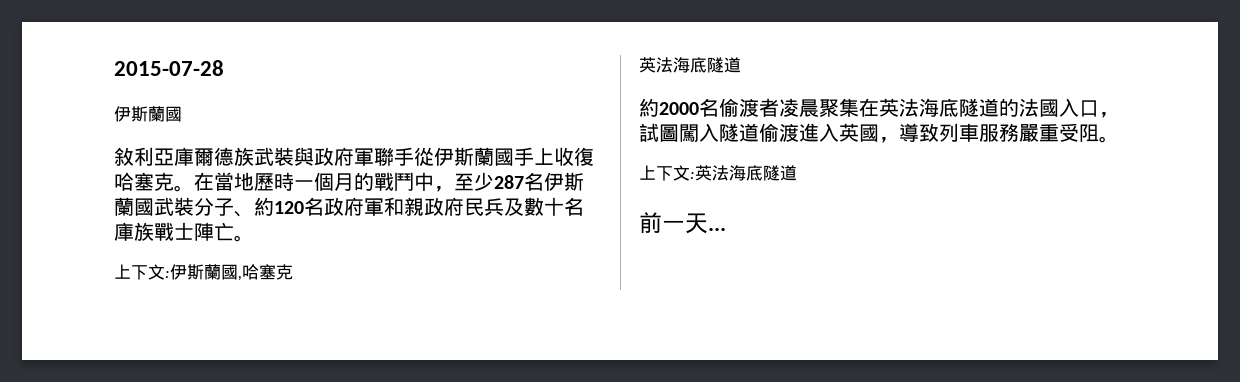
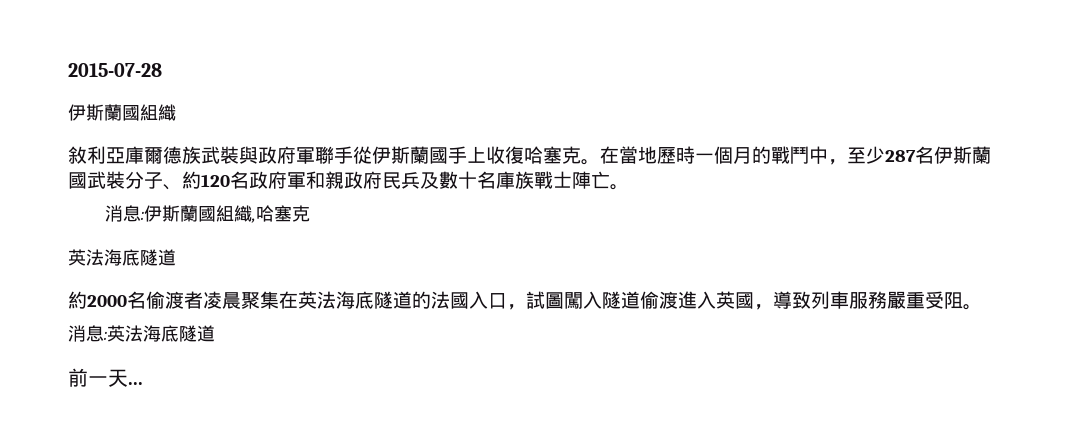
(182, 114) none -> [140,104,176,121] 組織
[114,264,165,280] 上下文 -> [105,205,142,222] 消息
(238, 272) none -> [216,205,253,222] 組織
[639,165,690,181] 上下文 -> [68,325,104,342] 消息

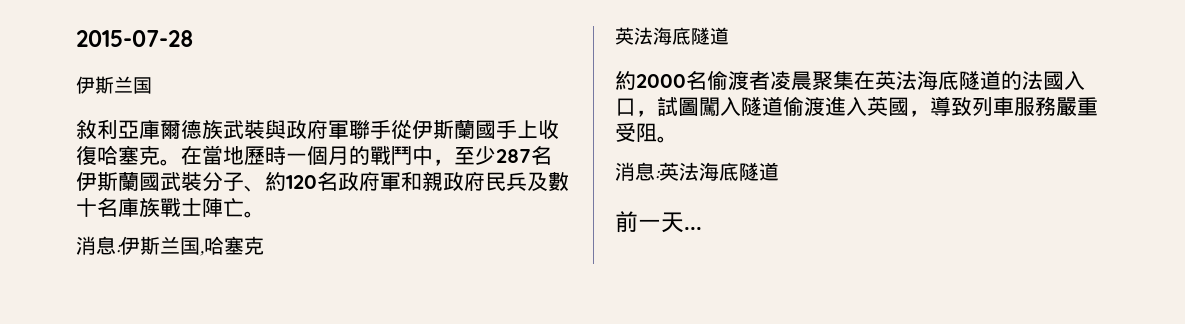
[104,104,176,121] 蘭國組織 -> [114,76,152,94] 兰国
[180,205,253,222] 蘭國組織 -> [160,236,200,255] 兰国

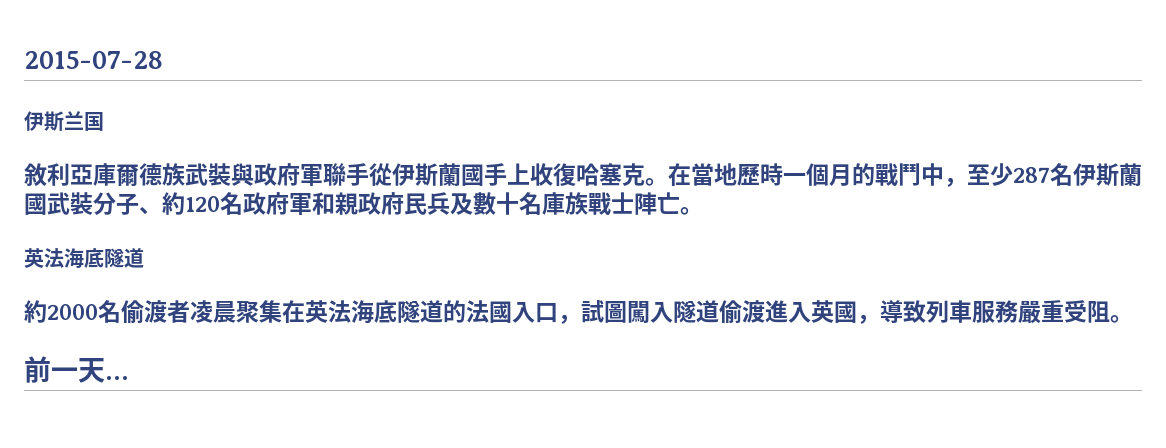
[76,236,264,256] // 消息:伊斯兰国,哈塞克 -> (703, 211) none
[615,162,779,181] // 消息:英法海底隧道 -> (1133, 319) none

